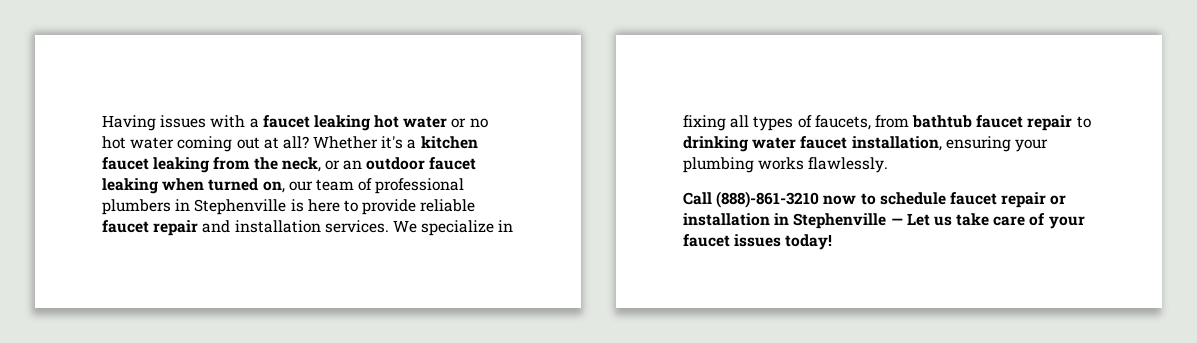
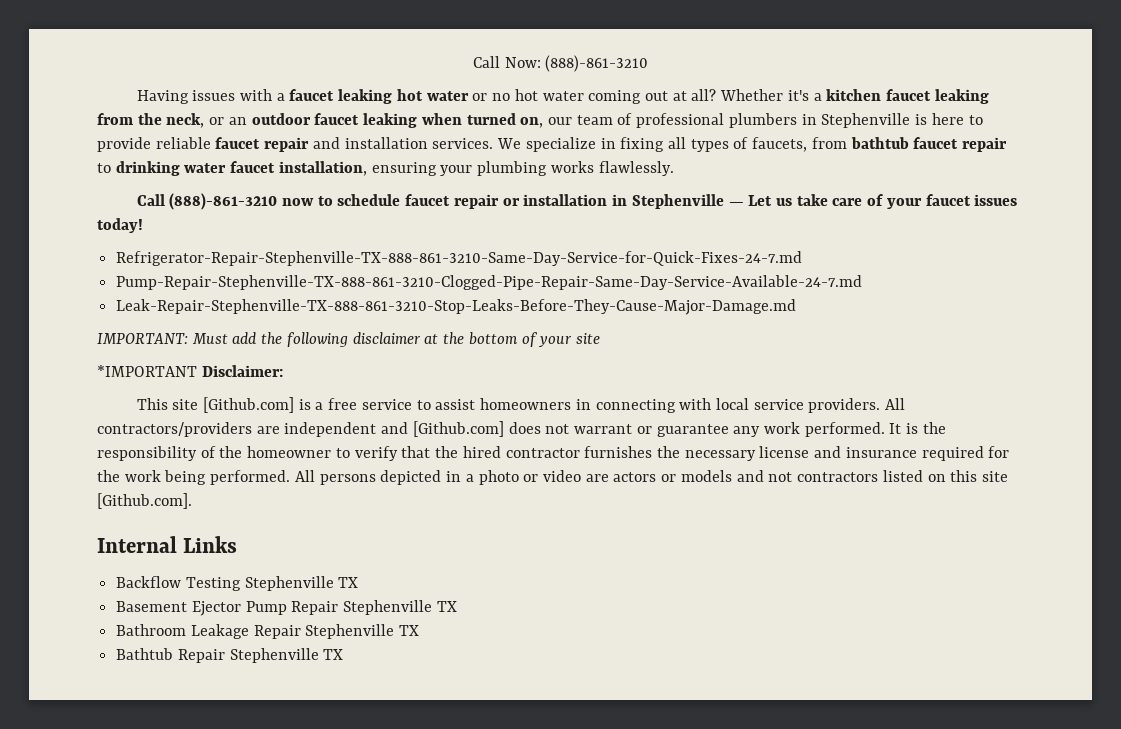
(102, 123) none -> [472,55,649,72] Call Now: (888)-861-3210 //
(833, 242) none -> [116,251,803,266] [116,275,863,290] [116,299,797,315] [97,332,600,347] [97,365,283,377] [136,397,906,413] [97,421,946,437] [97,446,1010,461] [97,470,1008,485] [97,493,192,509] [97,536,238,553] [116,576,359,591] [116,600,457,616] [116,624,420,639] [116,648,344,663] // Refrigerator-Repair-Stephenville-TX-888-861-3210-Same-Day-Service-for-Quick-Fixes-24-7.md // Pump-Repair-Stephenville-TX-888-861-3210-Clogged-Pipe-Repair-Same-Day-Service-Available-24-7.md // Leak-Repair-Stephenville-TX-888-861-3210-Stop-Leaks-Before-They-Cause-Major-Damage.md // IMPORTANT: Must add the following disclaimer at the bottom of your site // *IMPORTANT Disclaimer: // This site [Github.com] is a free service to assist homeowners in connecting with local service providers. All contractors/providers are independent and [Github.com] does not warrant or guarantee any work performed. It is the responsibility of the homeowner to verify that the hired contractor furnishes the necessary license and insurance required for the work being performed. All persons depicted in a photo or video are actors or models and not contractors listed on this site [Github.com]. // Internal Links // Backflow Testing Stephenville TX // Basement Ejector Pump Repair Stephenville TX // Bathroom Leakage Repair Stephenville TX // Bathtub Repair Stephenville TX

